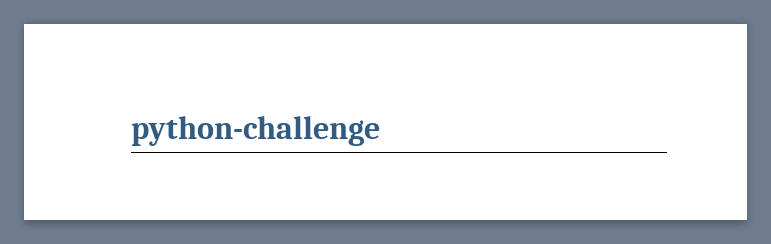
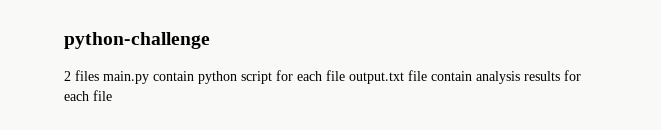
(380, 131) none -> [64,70,581,84] [64,90,112,101] // 2 files main.py contain python script for each file output.txt file contain analysis results for each file

